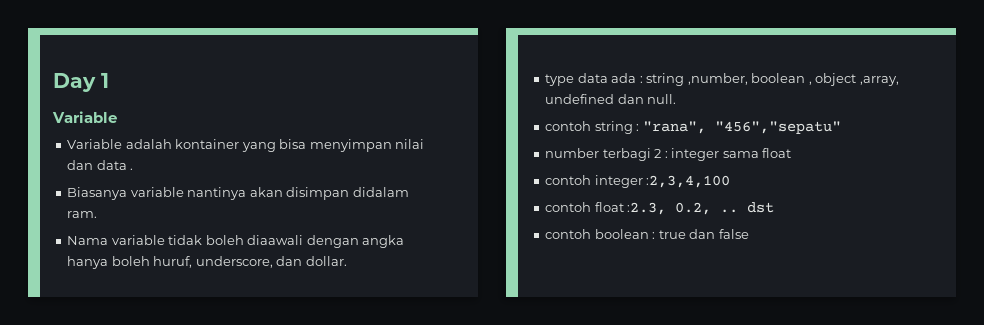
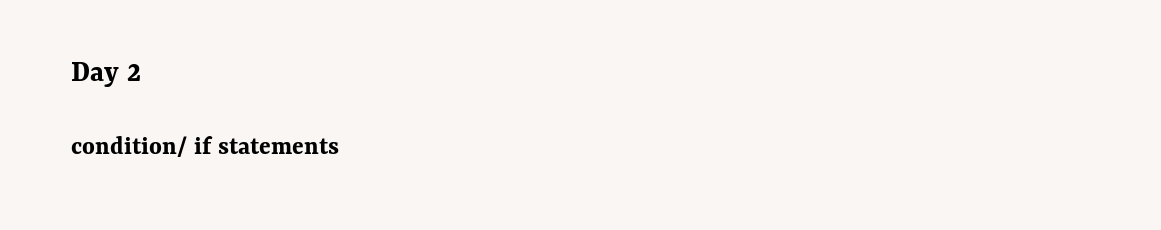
[101,73,109,88] [52,111,117,123] [67,139,425,152] [67,160,134,170] [67,187,409,200] [67,211,98,218] [67,235,405,248] [67,256,347,269] [545,73,899,86] [545,94,677,104] [545,121,841,134] [545,148,792,161] [545,175,731,188] [545,202,775,215] [545,229,749,239] 1 // Variable // Variable adalah kontainer yang bisa menyimpan nilai dan data . // Biasanya variable nantinya akan disimpan didalam ram. // Nama variable tidak boleh diaawali dengan angka hanya boleh huruf, underscore, dan dollar. // type data ada : string ,number, boolean , object ,array, undefined dan null. // contoh string : "rana", "456","sepatu" // number terbagi 2 : integer sama float // contoh integer :2,3,4,100 // contoh float :2.3, 0.2, .. dst // contoh boolean : true dan false -> [127,64,142,81] [71,136,340,157] 2 // condition/ if statements

